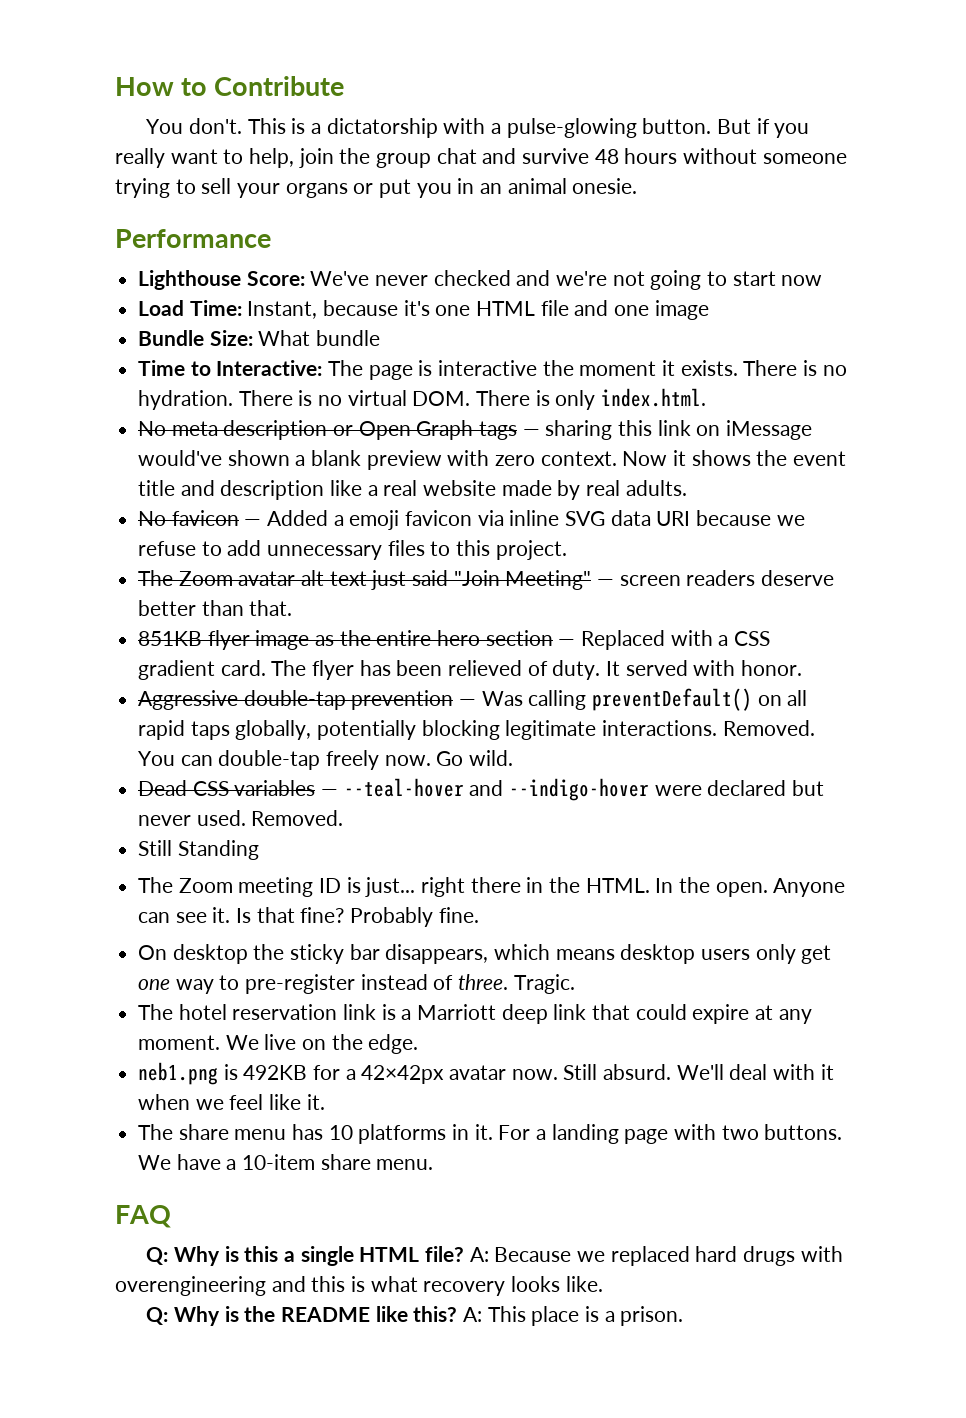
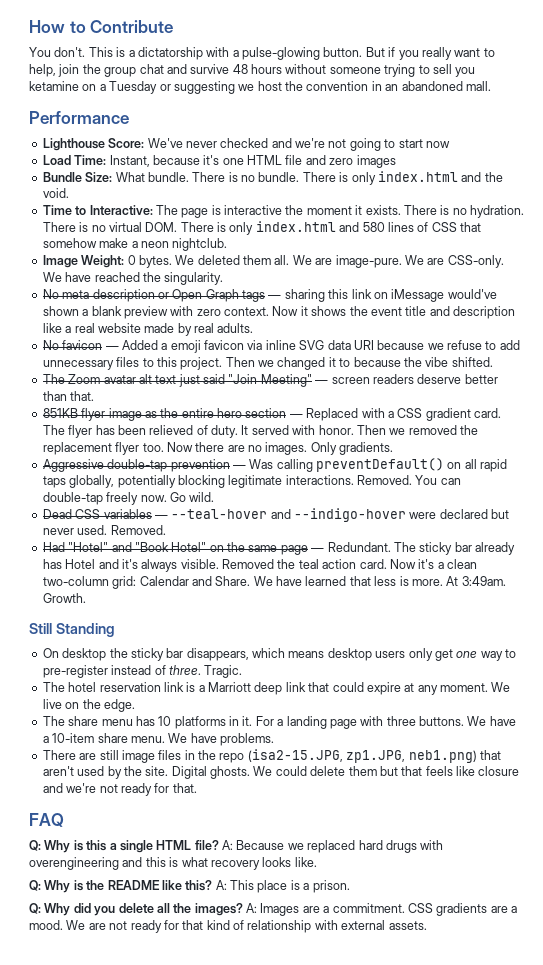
[237,178,638,198] your organs or put you in an animal onesie. -> [455,67,476,77] [29,81,491,94] you ketamine on a Tuesday or suggesting we host the convention in an abandoned mall.
[614,300,709,320] one image -> [329,155,396,168] zero images
[316,330,381,346] bundle -> [147,171,503,185] [42,188,69,198] bundle. There is no bundle. There is only index.html and the void.
[601,388,707,407] index.html. -> [255,221,481,232] [42,238,228,251] [42,255,504,268] [42,272,224,285] index.html and 580 lines of CSS that somehow make a neon nightclub. // Image Weight: 0 bytes. We deleted them all. We are image-pure. We are CSS-only. We have reached the singularity.
(567, 550) none -> [225,357,493,370] Then we changed it to because the vibe shifted.
(803, 668) none -> [356,425,478,435] [42,442,394,455] Then we removed the replacement flyer too. Now there are no images. Only gradients.
[138,840,259,860] [138,877,846,897] [138,907,479,927] Still Standing // The Zoom meeting ID is just... right there in the HTML. In the open. Anyone can see it. Is that fine? Probably fine. -> [42,542,515,555] [42,559,477,572] [42,576,506,589] [42,593,86,603] [29,623,115,637] Had "Hotel" and "Book Hotel" on the same page — Redundant. The sticky bar already has Hotel and it's always visible. Removed the teal action card. Now it's a clean two-column grid: Calendar and Share. We have learned that less is more. At 3:49am. Growth. // Still Standing
[138,1062,834,1085] [138,1094,325,1110] // neb1.png is 492KB for a 42×42px avatar now. Still absurd. We'll deal with it when we feel like it. -> (135, 705) none
[721,1125,759,1140] two -> [386,716,416,726] three
(434, 1164) none -> [168,733,274,746] [42,749,501,763] [42,766,520,779] [42,783,197,796] We have problems. // There are still image files in the repo (isa2-15.JPG, zp1.JPG, neb1.png) that aren't used by the site. Digital ghosts. We could delete them but that feels like closure and we're not ready for that.
(684, 1316) none -> [29,903,517,916] [29,920,427,933] // Q: Why did you delete all the images? A: Images are a commitment. CSS gradients are a mood. We are not ready for that kind of relationship with external assets.

